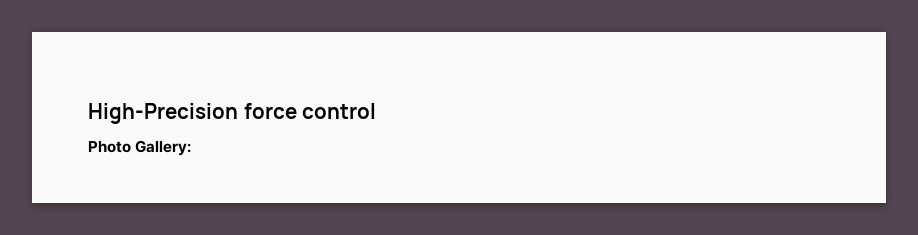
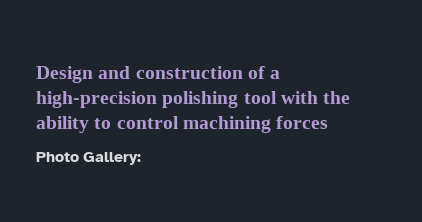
[88,103,297,124] High-Precision force -> [36,66,281,83] [36,91,351,108] [36,116,112,133] Design and construction of a high-precision polishing tool with the ability to
(377, 111) none -> [182,116,329,133] machining forces

